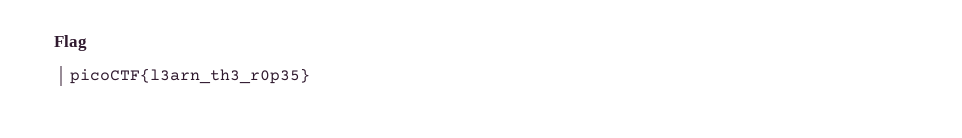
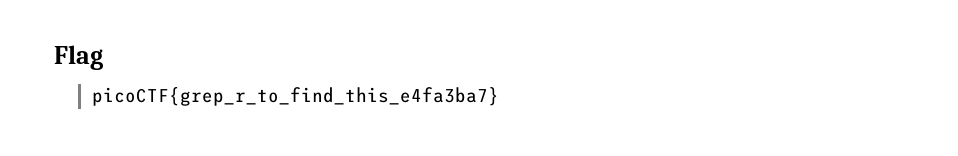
[69,68,310,84] picoCTF{l3arn_th3_r0p35} -> [91,87,499,106] picoCTF{grep_r_to_find_this_e4fa3ba7}

